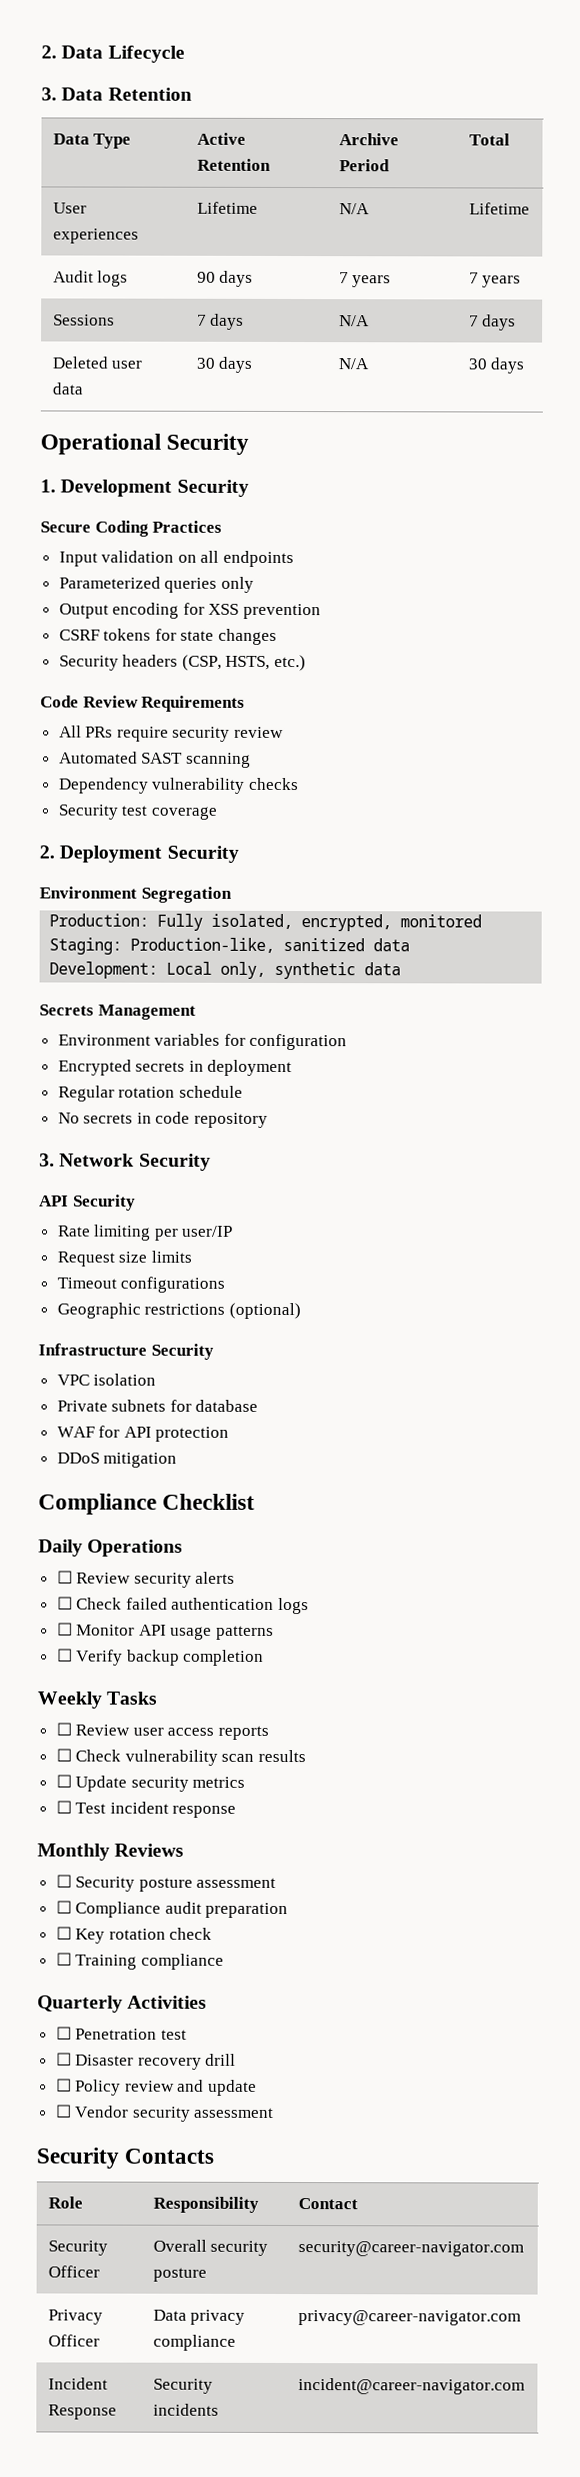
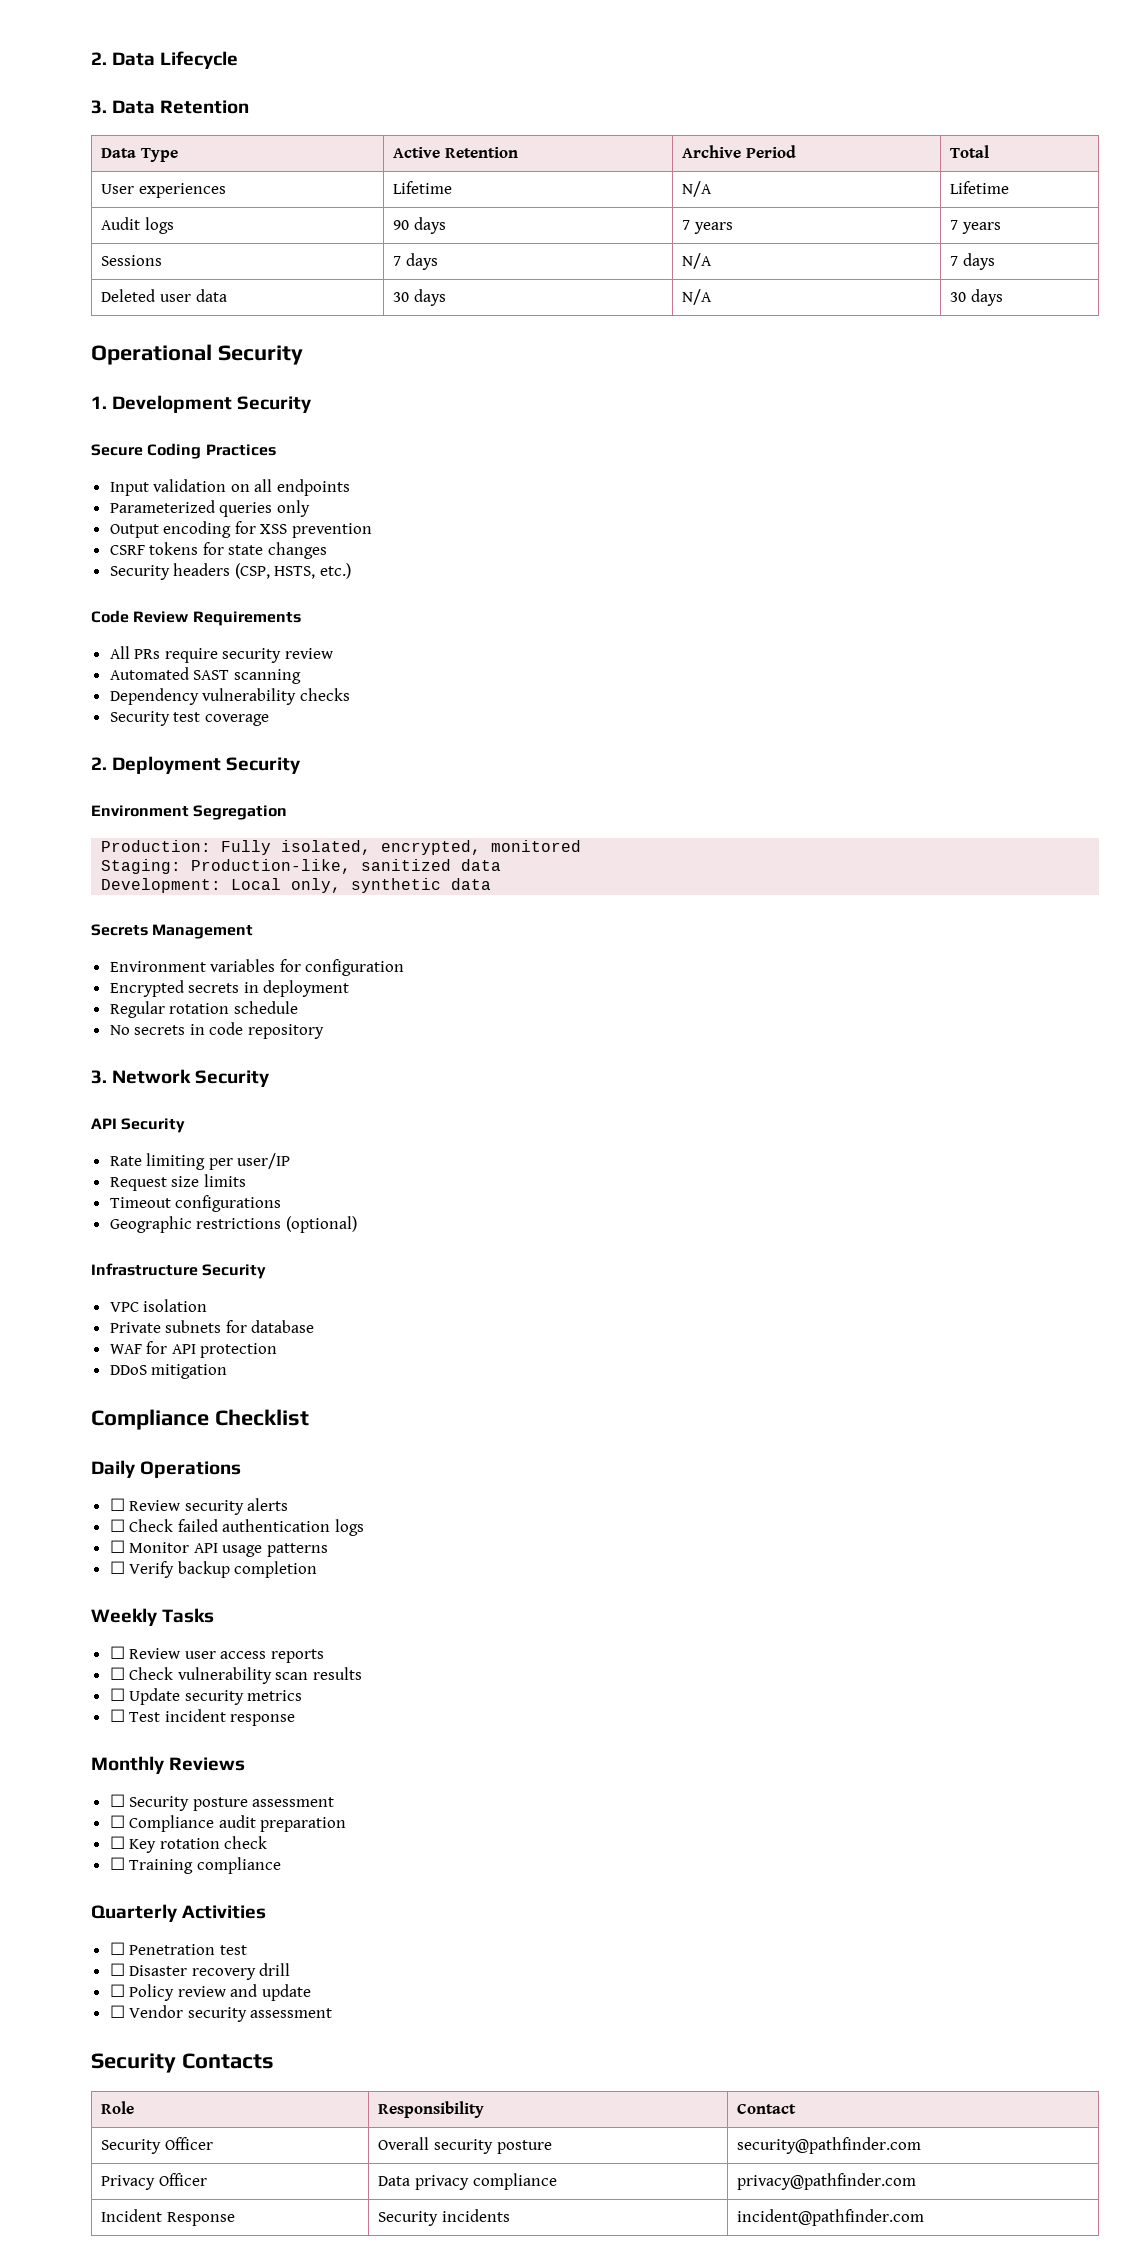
[297,2241,524,2257] security@career-navigator.com -> [737,2137,922,2154] security@pathfinder.com
[297,2310,521,2326] privacy@career-navigator.com -> [737,2173,917,2190] privacy@pathfinder.com
[297,2378,525,2395] incident@career-navigator.com -> [737,2209,925,2226] incident@pathfinder.com

